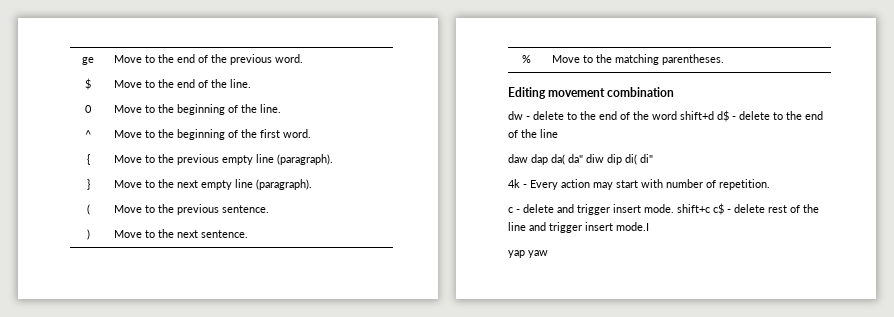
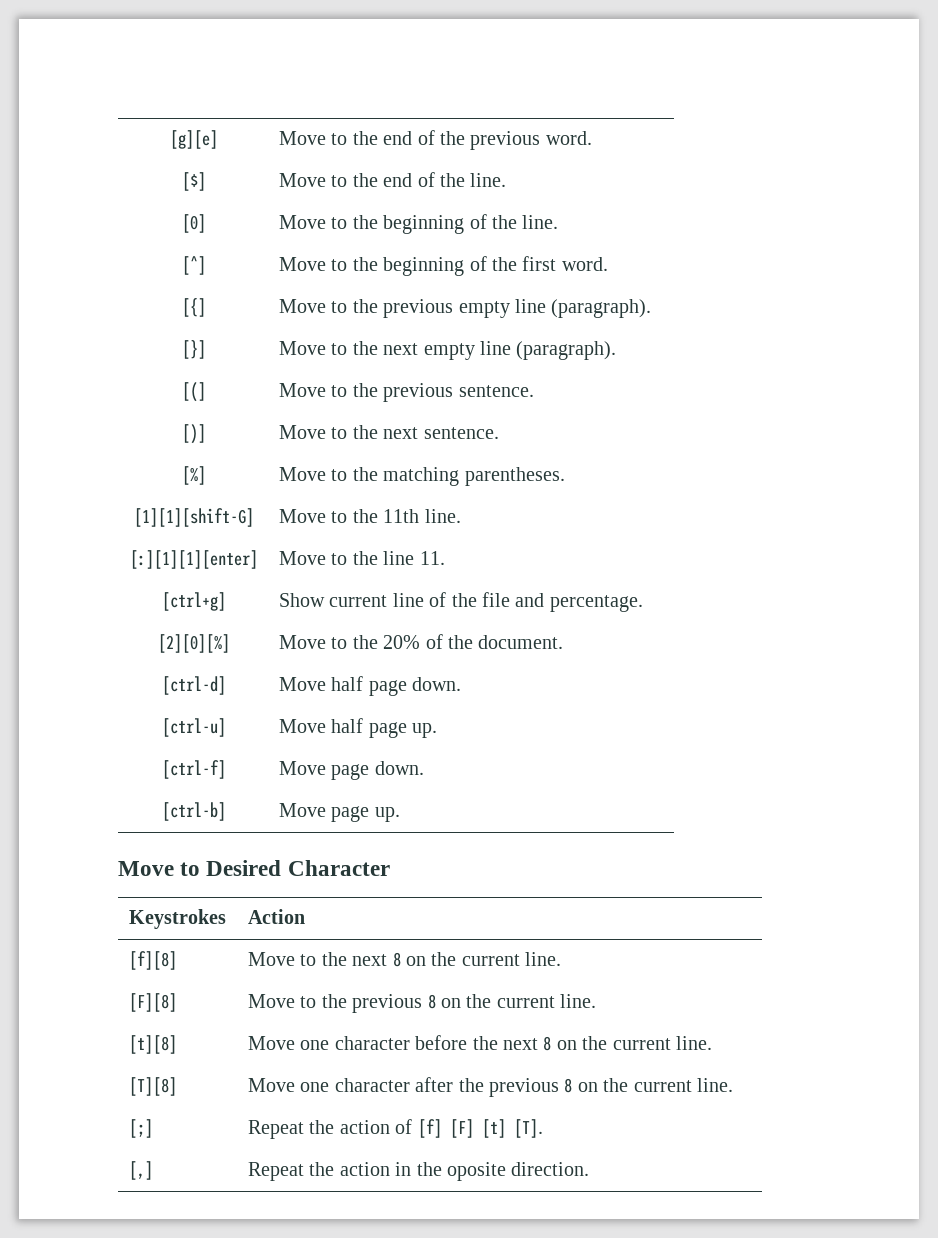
[82,57,94,65] ge -> [169,130,218,149] [g][e]
[85,78,91,90] $ -> [181,172,206,191] [$]
[85,105,92,113] 0 -> [181,214,206,233] [0]
[85,130,91,138] ^ -> [181,256,206,275] [^]
[86,154,90,165] { -> [181,298,206,317] [{]
[86,179,90,190] } -> [181,340,206,359] [}]
[86,204,90,215] ( -> [181,382,206,402] [(]
[86,229,90,240] ) -> [181,424,206,444] [)]
[521,55,531,63] % -> [181,466,206,485] [%]
[508,87,675,99] [508,110,823,122] [508,129,558,138] [508,154,653,165] [508,179,770,190] [508,203,819,215] [508,222,649,233] [508,250,548,258] // Editing movement combination // dw - delete to the end of the word shift+d d$ - delete to the end of the line // daw dap da( da" diw dip di( di" // 4k - Every action may start with number of repetition. // c - delete and trigger insert mode. shift+c c$ - delete rest of the line and trigger insert mode.I // yap yaw -> [133,508,254,527] [278,509,461,523] [129,550,258,569] [278,551,445,565] [161,592,226,611] [278,592,643,612] [157,634,230,653] [278,634,564,649] [161,676,226,695] [278,676,462,696] [161,718,226,737] [278,718,438,738] [161,760,226,779] [278,761,424,780] [161,802,226,821] [278,803,400,822] [118,860,390,876] [128,909,226,929] [247,909,305,924] [128,951,177,970] [247,952,562,967] [128,993,177,1012] [247,994,597,1013] [128,1035,177,1054] [247,1035,712,1051] [128,1077,177,1096] [247,1077,733,1097] [128,1119,153,1138] [247,1119,543,1139] [128,1161,153,1180] [247,1162,590,1181] // [1][1][shift-G] | Move to the 11th line. // [:][1][1][enter] | Move to the line 11. // [ctrl+g] | Show current line of the file and percentage. // [2][0][%] | Move to the 20% of the document. // [ctrl-d] | Move half page down. // [ctrl-u] | Move half page up. // [ctrl-f] | Move page down. // [ctrl-b] | Move page up. // Move to Desired Character // Keystrokes | Action // [f][8] | Move to the next 8 on the current line. // [F][8] | Move to the previous 8 on the current line. // [t][8] | Move one character before the next 8 on the current line. // [T][8] | Move one character after the previous 8 on the current line. // [;] | Repeat the action of [f] [F] [t] [T]. // [,] | Repeat the action in the oposite direction.

